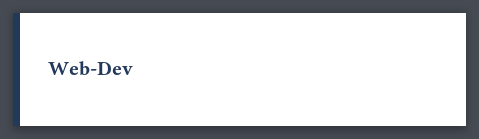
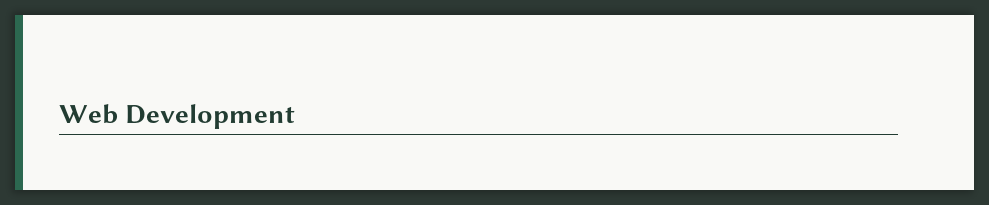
[48,61,133,76] Web-Dev -> [59,104,296,129] Web Development

